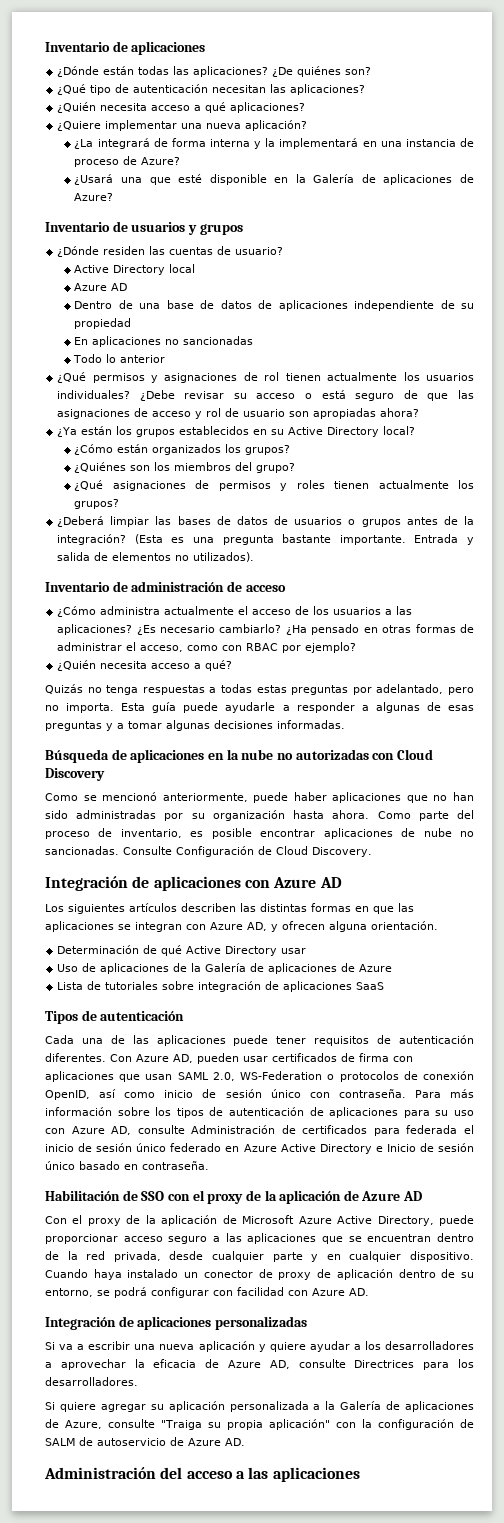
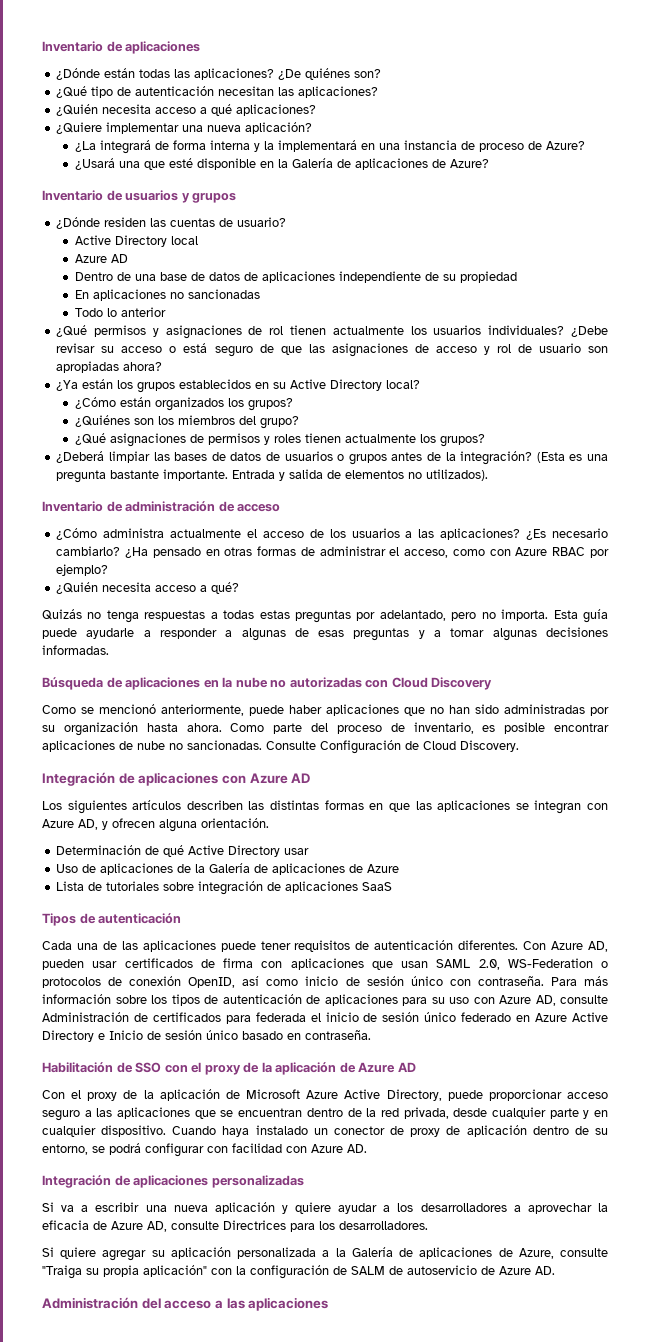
(243, 648) none -> [515,547,548,556] Azure

